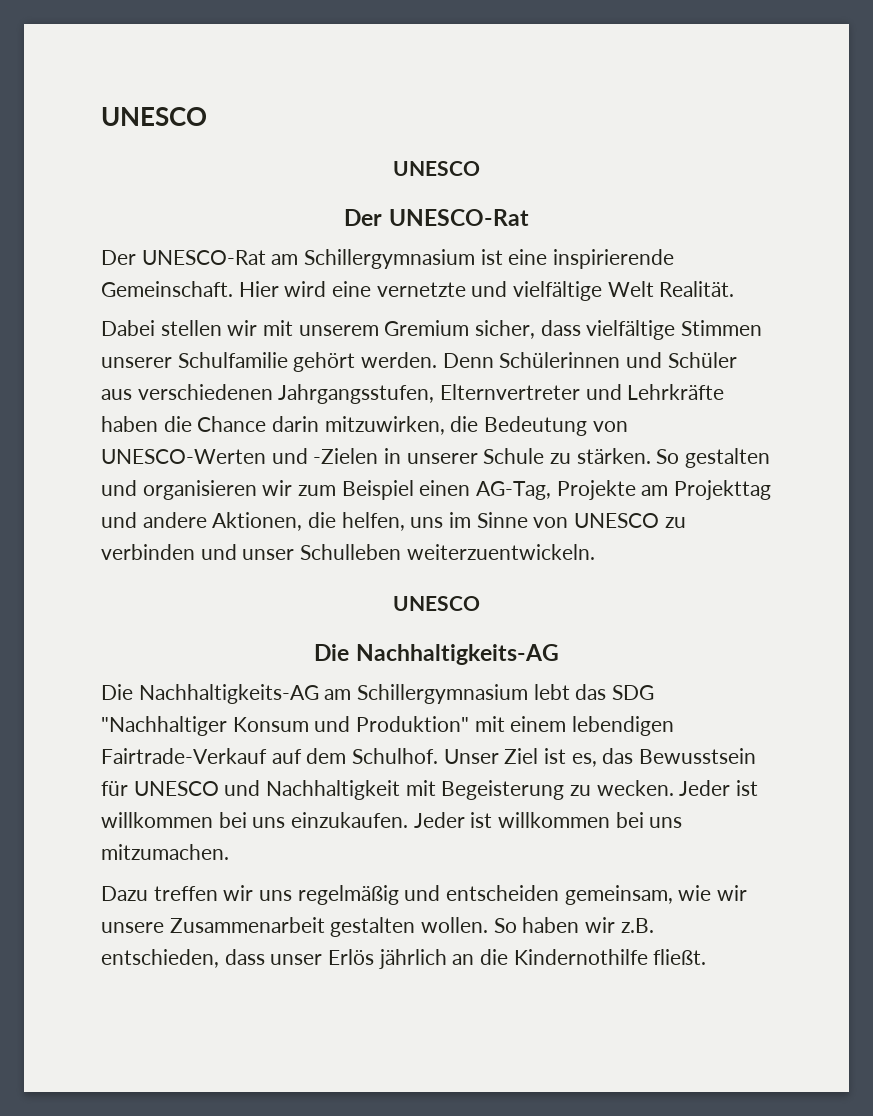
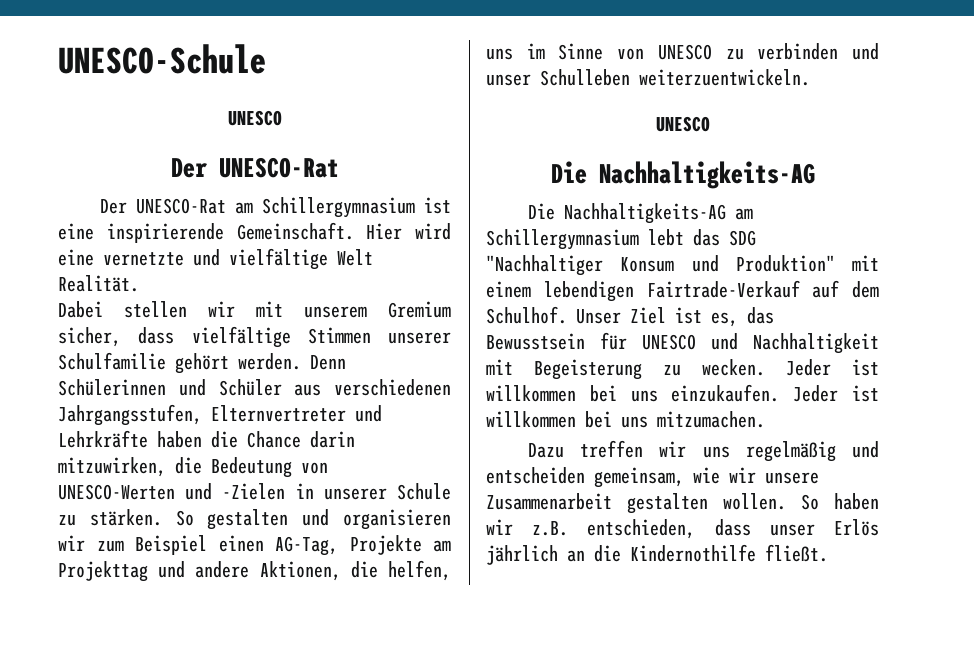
[101,107,207,126] UNESCO -> [58,44,266,74] UNESCO-Schule

